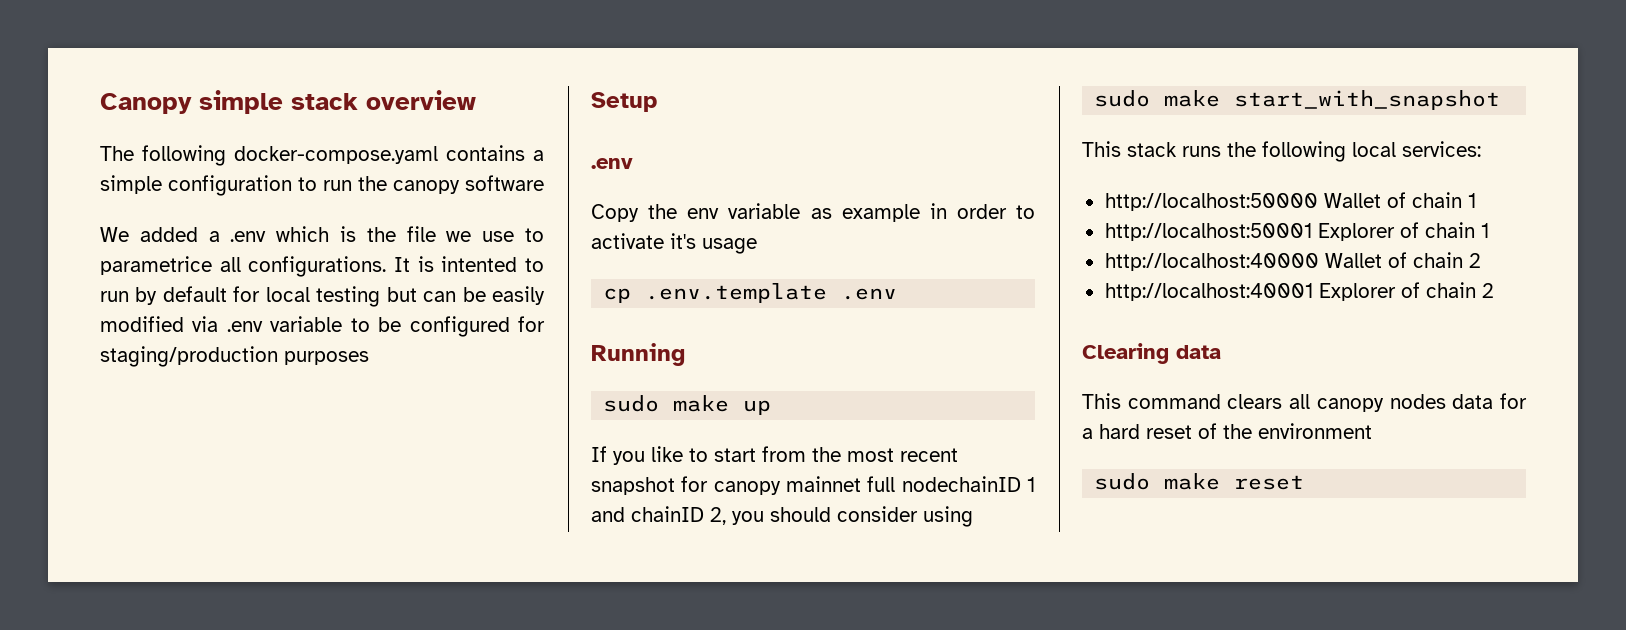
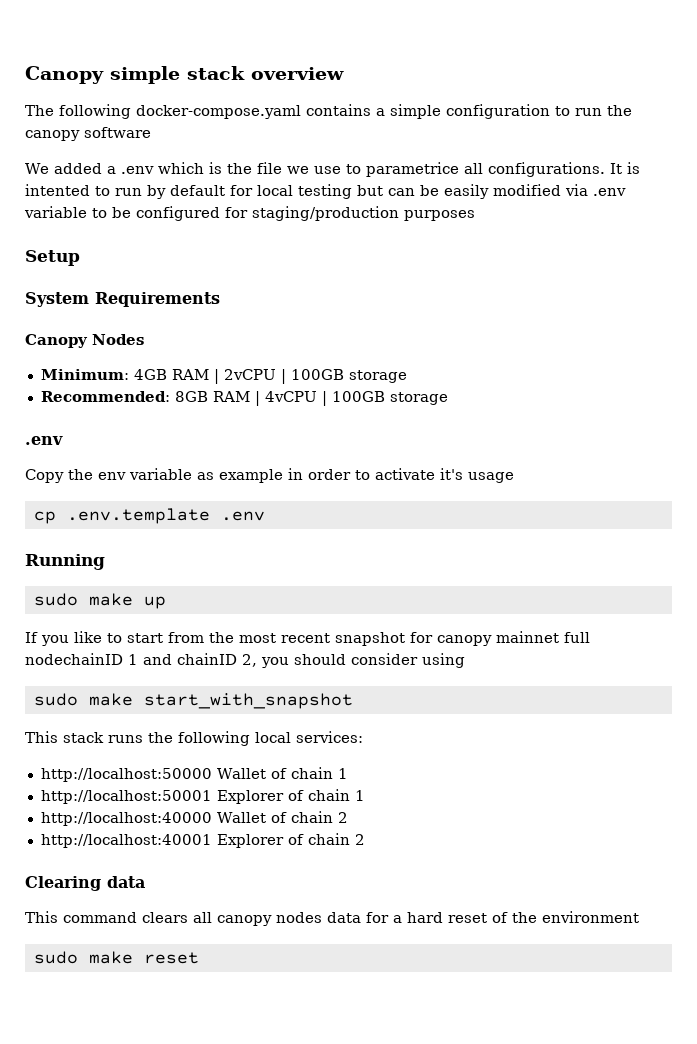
(657, 102) none -> [25,292,220,307] [25,334,144,348] [40,369,407,384] [40,391,448,406] // System Requirements // Canopy Nodes // Minimum: 4GB RAM | 2vCPU | 100GB storage // Recommended: 8GB RAM | 4vCPU | 100GB storage

